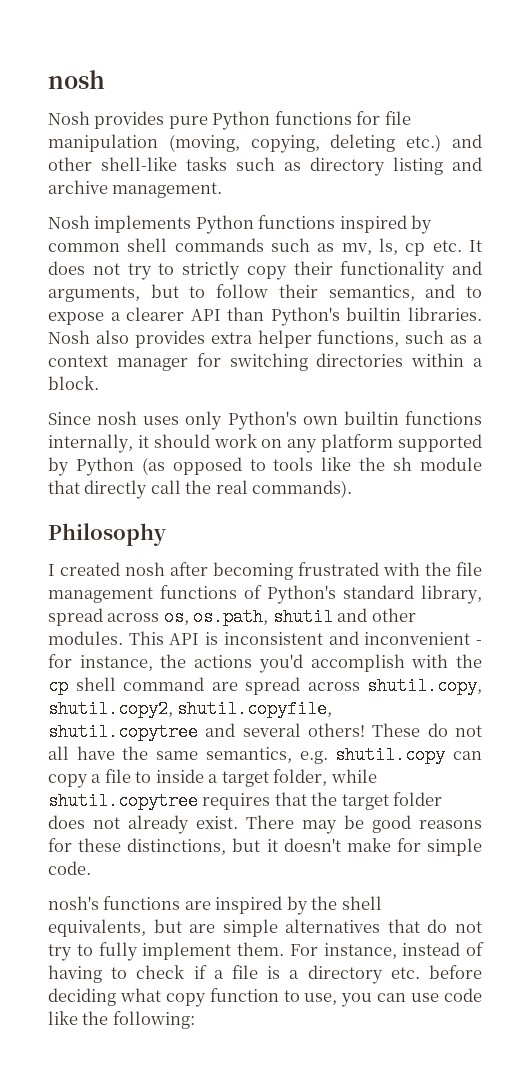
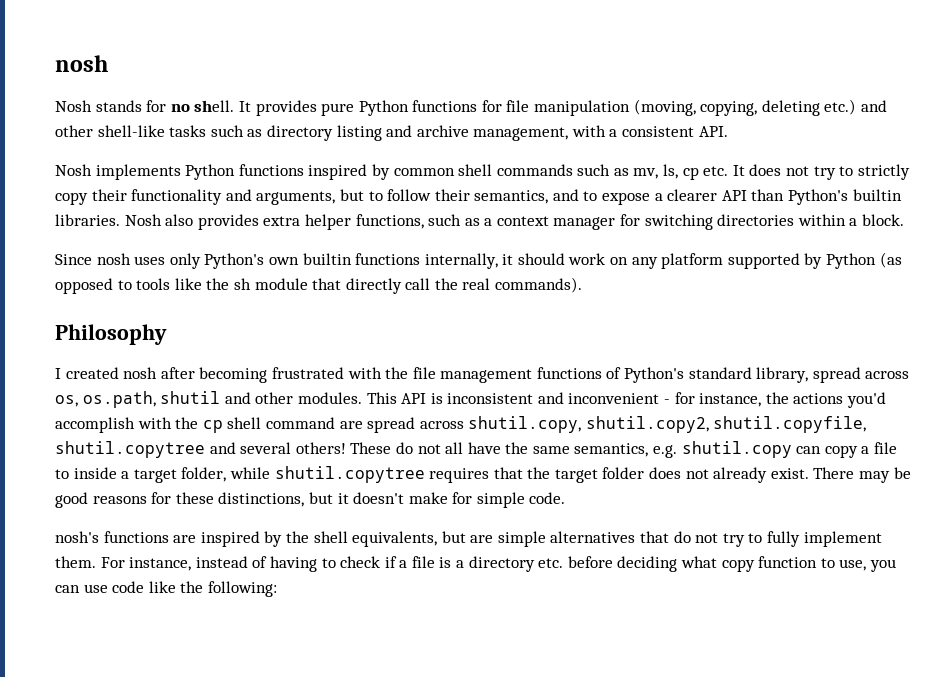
(90, 118) none -> [95,100,251,112] stands for no shell. It
[112,182,223,198] management. -> [473,125,728,141] management, with a consistent API.

